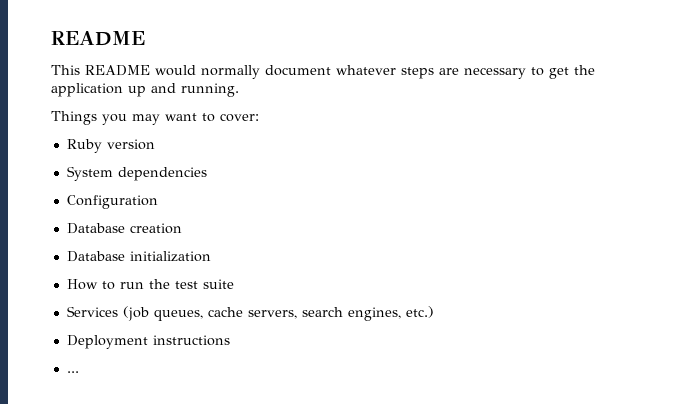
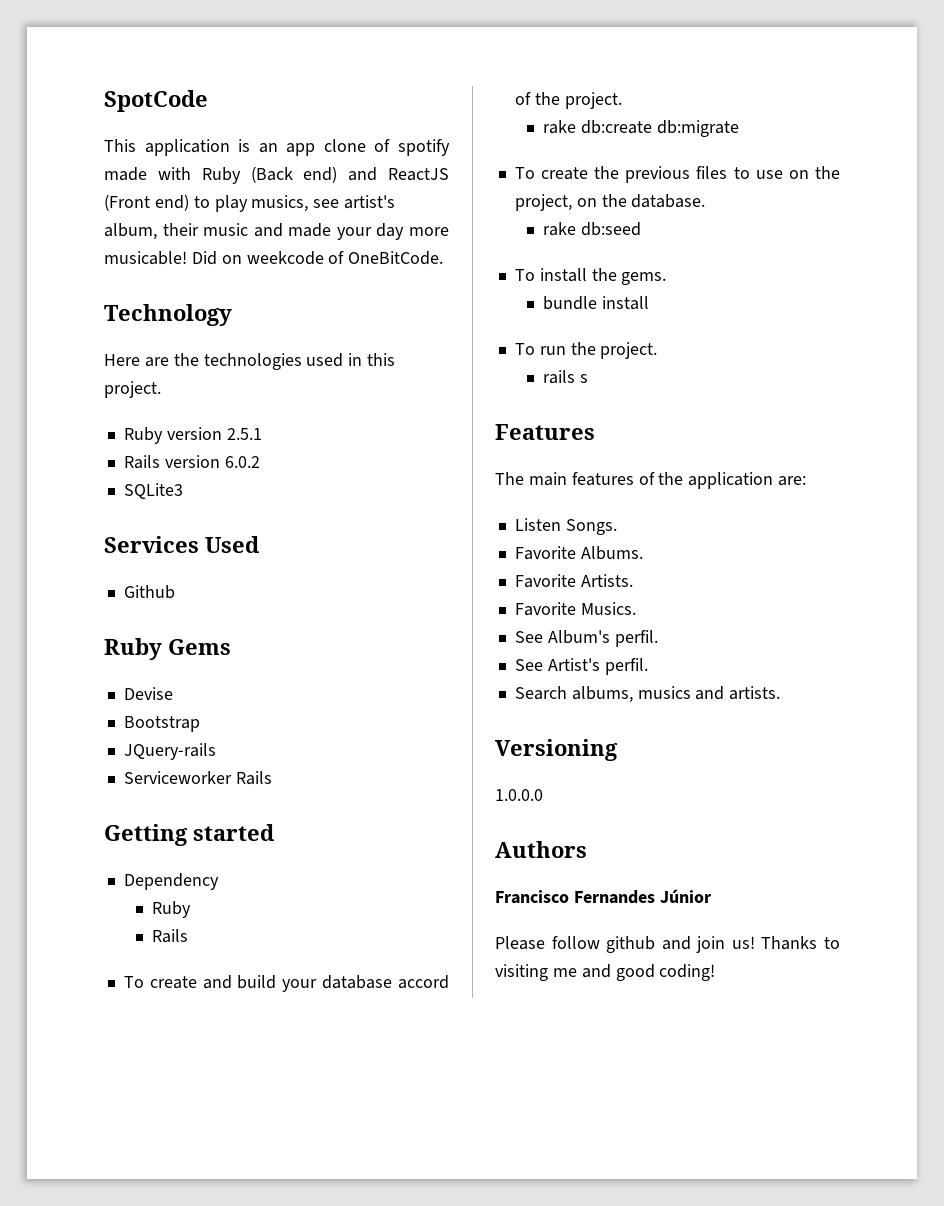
[51,31,145,46] README -> [104,90,208,112] SpotCode
[85,65,595,79] [51,83,239,97] [51,111,259,125] [66,139,155,153] [66,166,207,181] [66,195,158,209] [66,223,182,234] [66,251,211,262] [66,279,234,290] [66,306,434,321] [66,335,230,349] [66,371,79,373] README would normally document whatever steps are necessary to get the application up and running. // Things you may want to cover: // Ruby version // System dependencies // Configuration // Database creation // Database initialization // How to run the test suite // Services (job queues, cache servers, search engines, etc.) // Deployment instructions // ... -> [144,139,450,156] [104,166,450,184] [104,194,396,212] [104,223,449,240] [104,251,444,265] [104,304,232,326] [104,353,396,370] [104,381,161,398] [123,427,262,444] [123,455,260,469] [123,483,183,499] [104,536,259,553] [123,585,175,599] [104,638,231,660] [123,687,173,700] [123,716,200,732] [123,743,216,760] [123,771,272,785] [104,824,274,846] [123,873,219,890] [152,901,192,918] [152,929,189,943] [123,975,449,992] [514,92,622,109] [543,120,740,137] [514,166,840,183] [514,194,706,211] [543,222,642,236] [514,268,667,285] [543,296,650,310] [514,342,658,359] [543,370,589,384] [495,424,595,440] [495,472,807,489] [514,518,617,535] [514,546,643,560] [514,574,633,588] [514,602,636,616] [514,630,658,647] [514,658,648,675] [514,686,781,703] [495,739,618,761] [495,789,543,801] [495,841,587,858] [495,889,712,904] [495,936,840,953] [495,964,716,981] application is an app clone of spotify made with Ruby (Back end) and ReactJS (Front end) to play musics, see artist's album, their music and made your day more musicable! Did on weekcode of OneBitCode. // Technology // Here are the technologies used in this project. // Ruby version 2.5.1 // Rails version 6.0.2 // SQLite3 // Services Used // Github // Ruby Gems // Devise // Bootstrap // JQuery-rails // Serviceworker Rails // Getting started // Dependency // Ruby // Rails // To create and build your database accord of the project. // rake db:create db:migrate // To create the previous files to use on the project, on the database. // rake db:seed // To install the gems. // bundle install // To run the project. // rails s // Features // The main features of the application are: // Listen Songs. // Favorite Albums. // Favorite Artists. // Favorite Musics. // See Album's perfil. // See Artist's perfil. // Search albums, musics and artists. // Versioning // 1.0.0.0 // Authors // Francisco Fernandes Júnior // Please follow github and join us! Thanks to visiting me and good coding!

